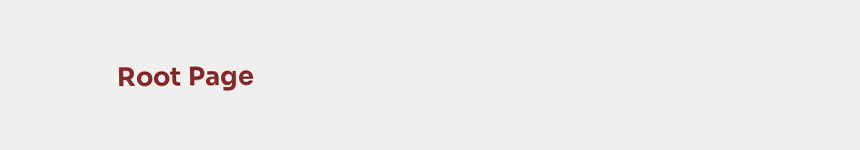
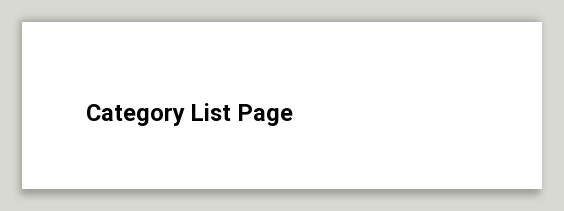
[116,66,182,88] Root -> [86,103,232,126] Category List

